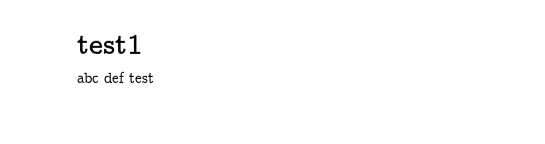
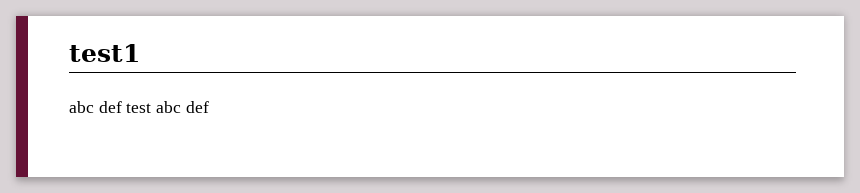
(154, 77) none -> [156,101,209,113] abc def

